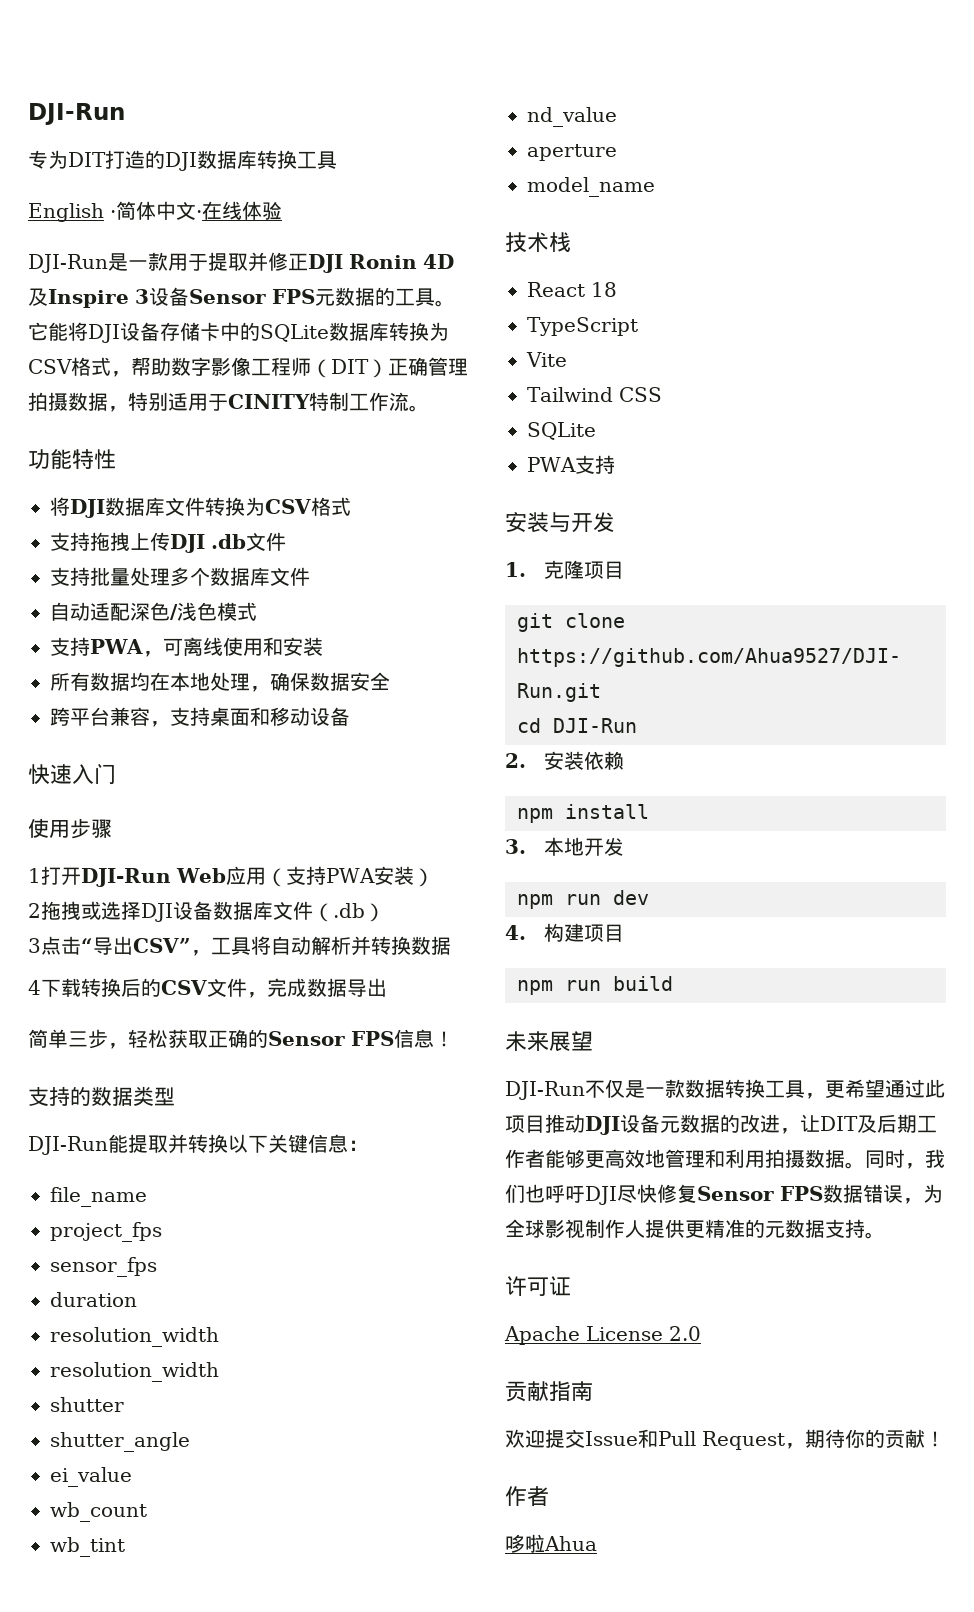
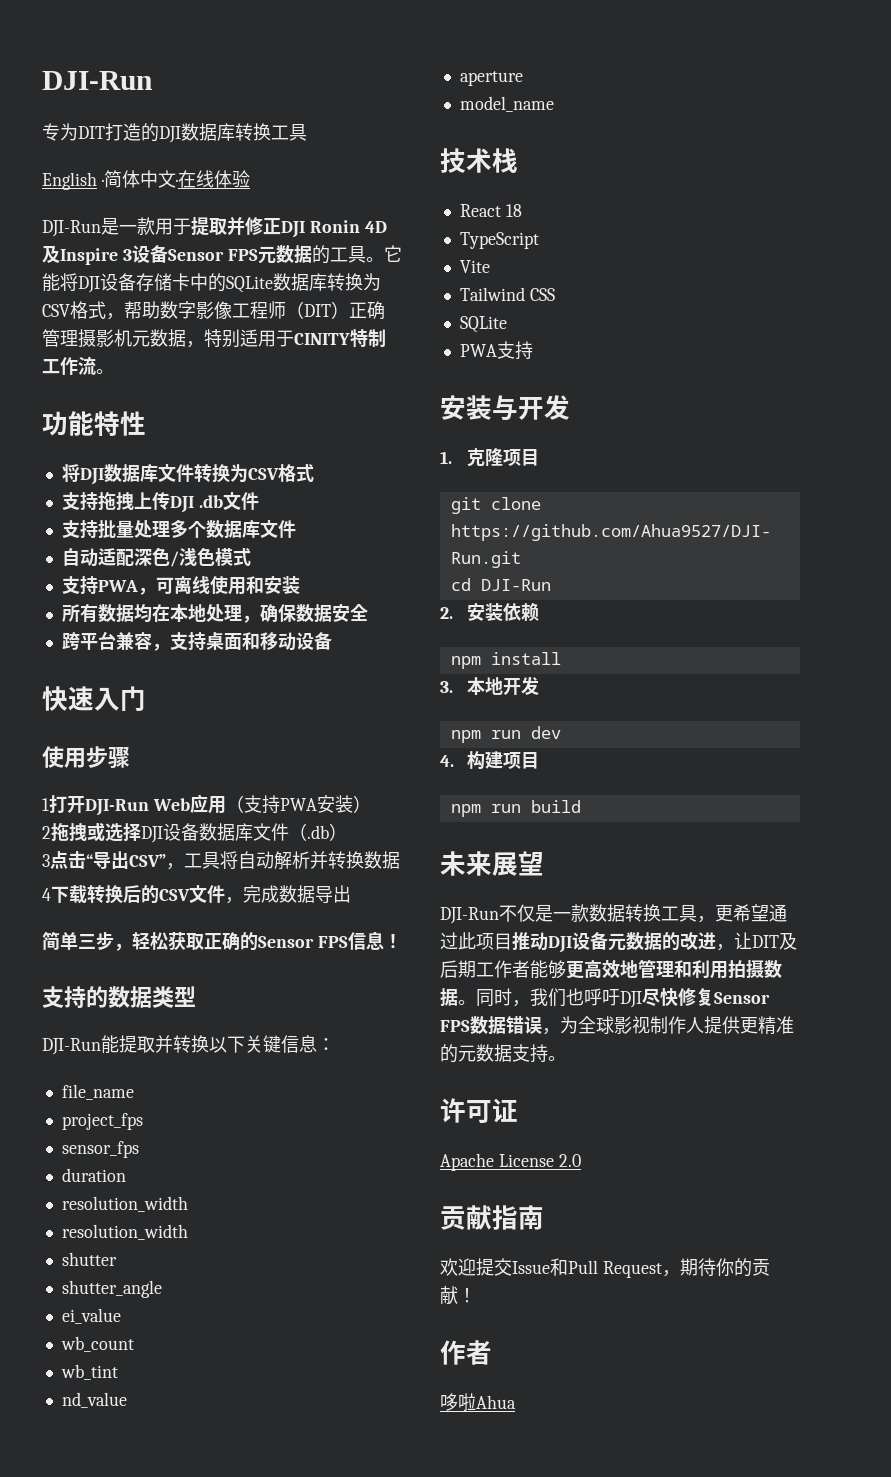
[28,392,68,411] 拍摄 -> [78,329,150,347] 摄影机元

